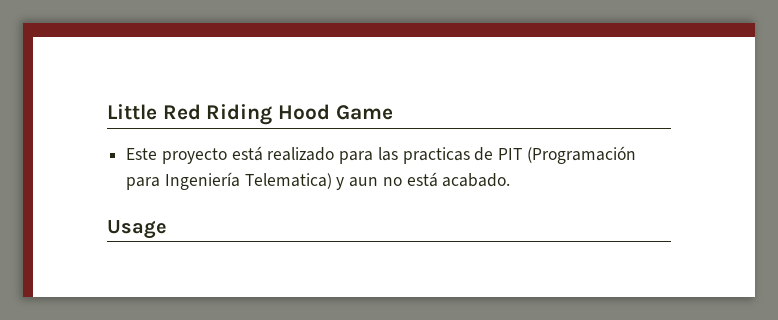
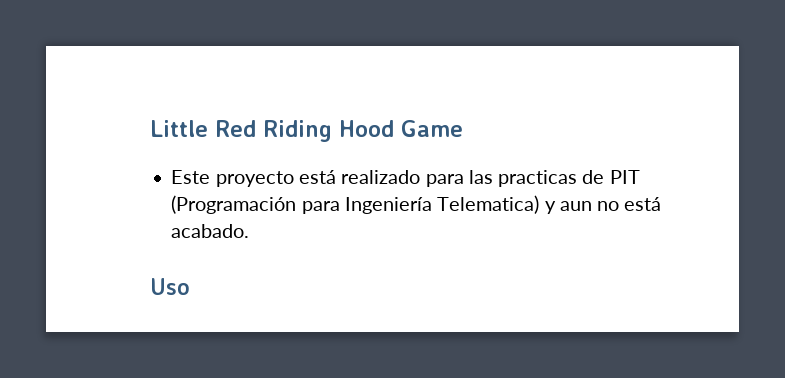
[107,220,167,239] Usage -> [150,278,190,295] Uso

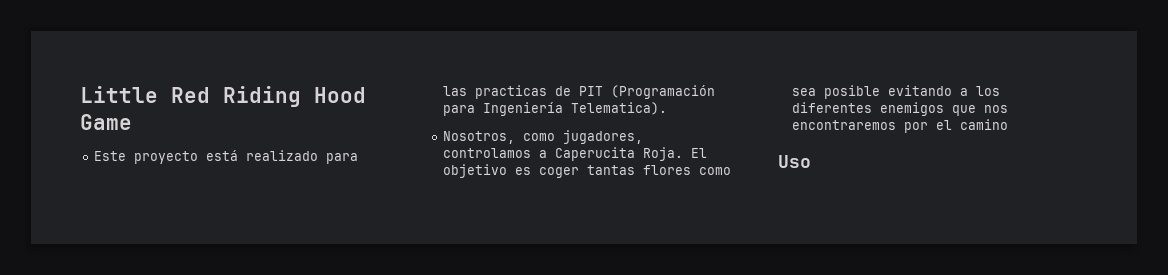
[437,195,662,214] [171,224,250,238] Telematica) y aun no está acabado. -> [571,102,668,115] [443,130,644,144] [443,147,708,161] [443,164,732,178] [792,85,1001,99] [792,102,1009,116] [792,119,1009,133] Telematica). // Nosotros, como jugadores, controlamos a Caperucita Roja. El objetivo es coger tantas flores como sea posible evitando a los diferentes enemigos que nos encontraremos por el camino

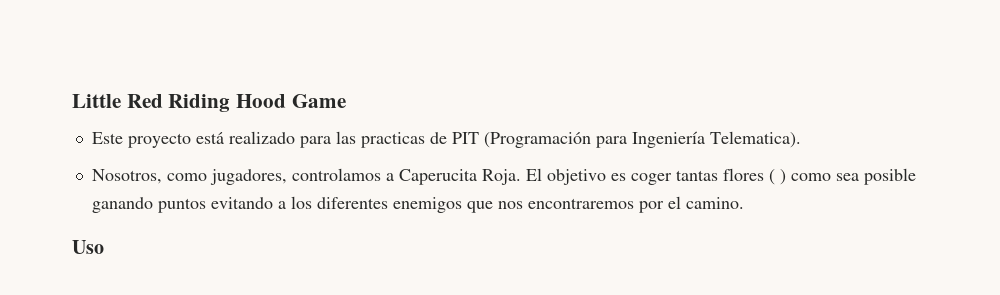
(692, 170) none -> [768,169,786,185] ( )
(881, 92) none -> [91,197,206,213] ganando puntos
[960,119,1009,130] camino -> [685,197,744,209] camino.

